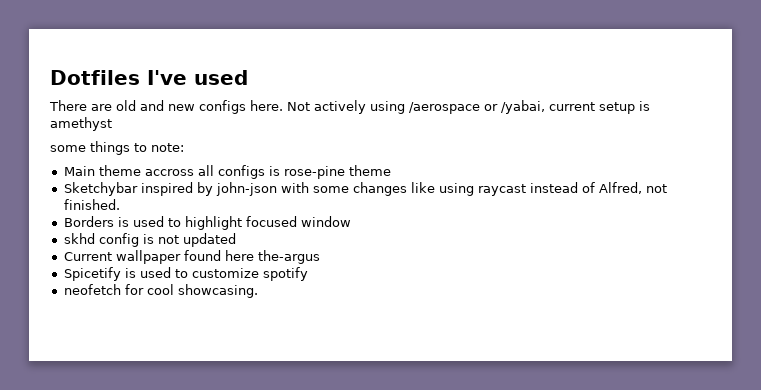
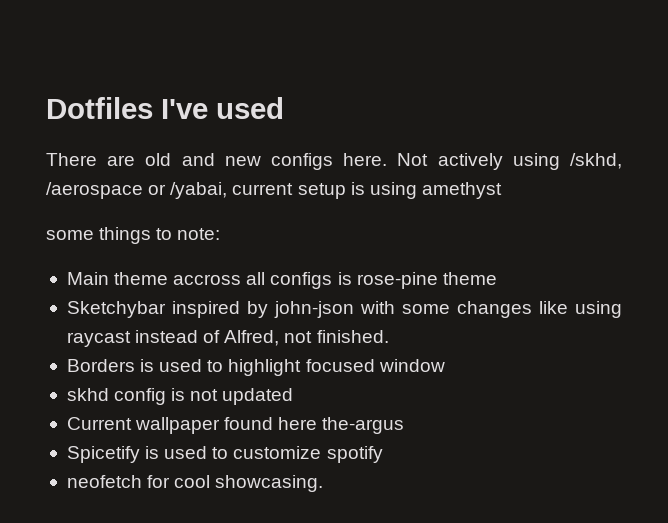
(405, 107) none -> [570,153,622,169] /skhd,
(650, 106) none -> [369,182,417,199] using

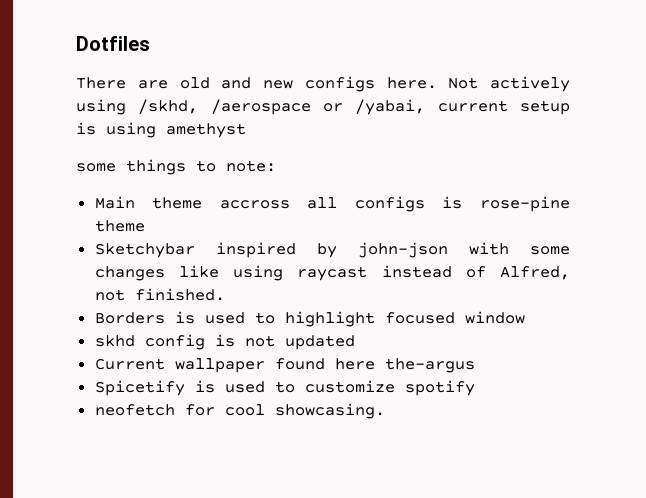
[161,97,284,119] I've used -> (150, 43) none

